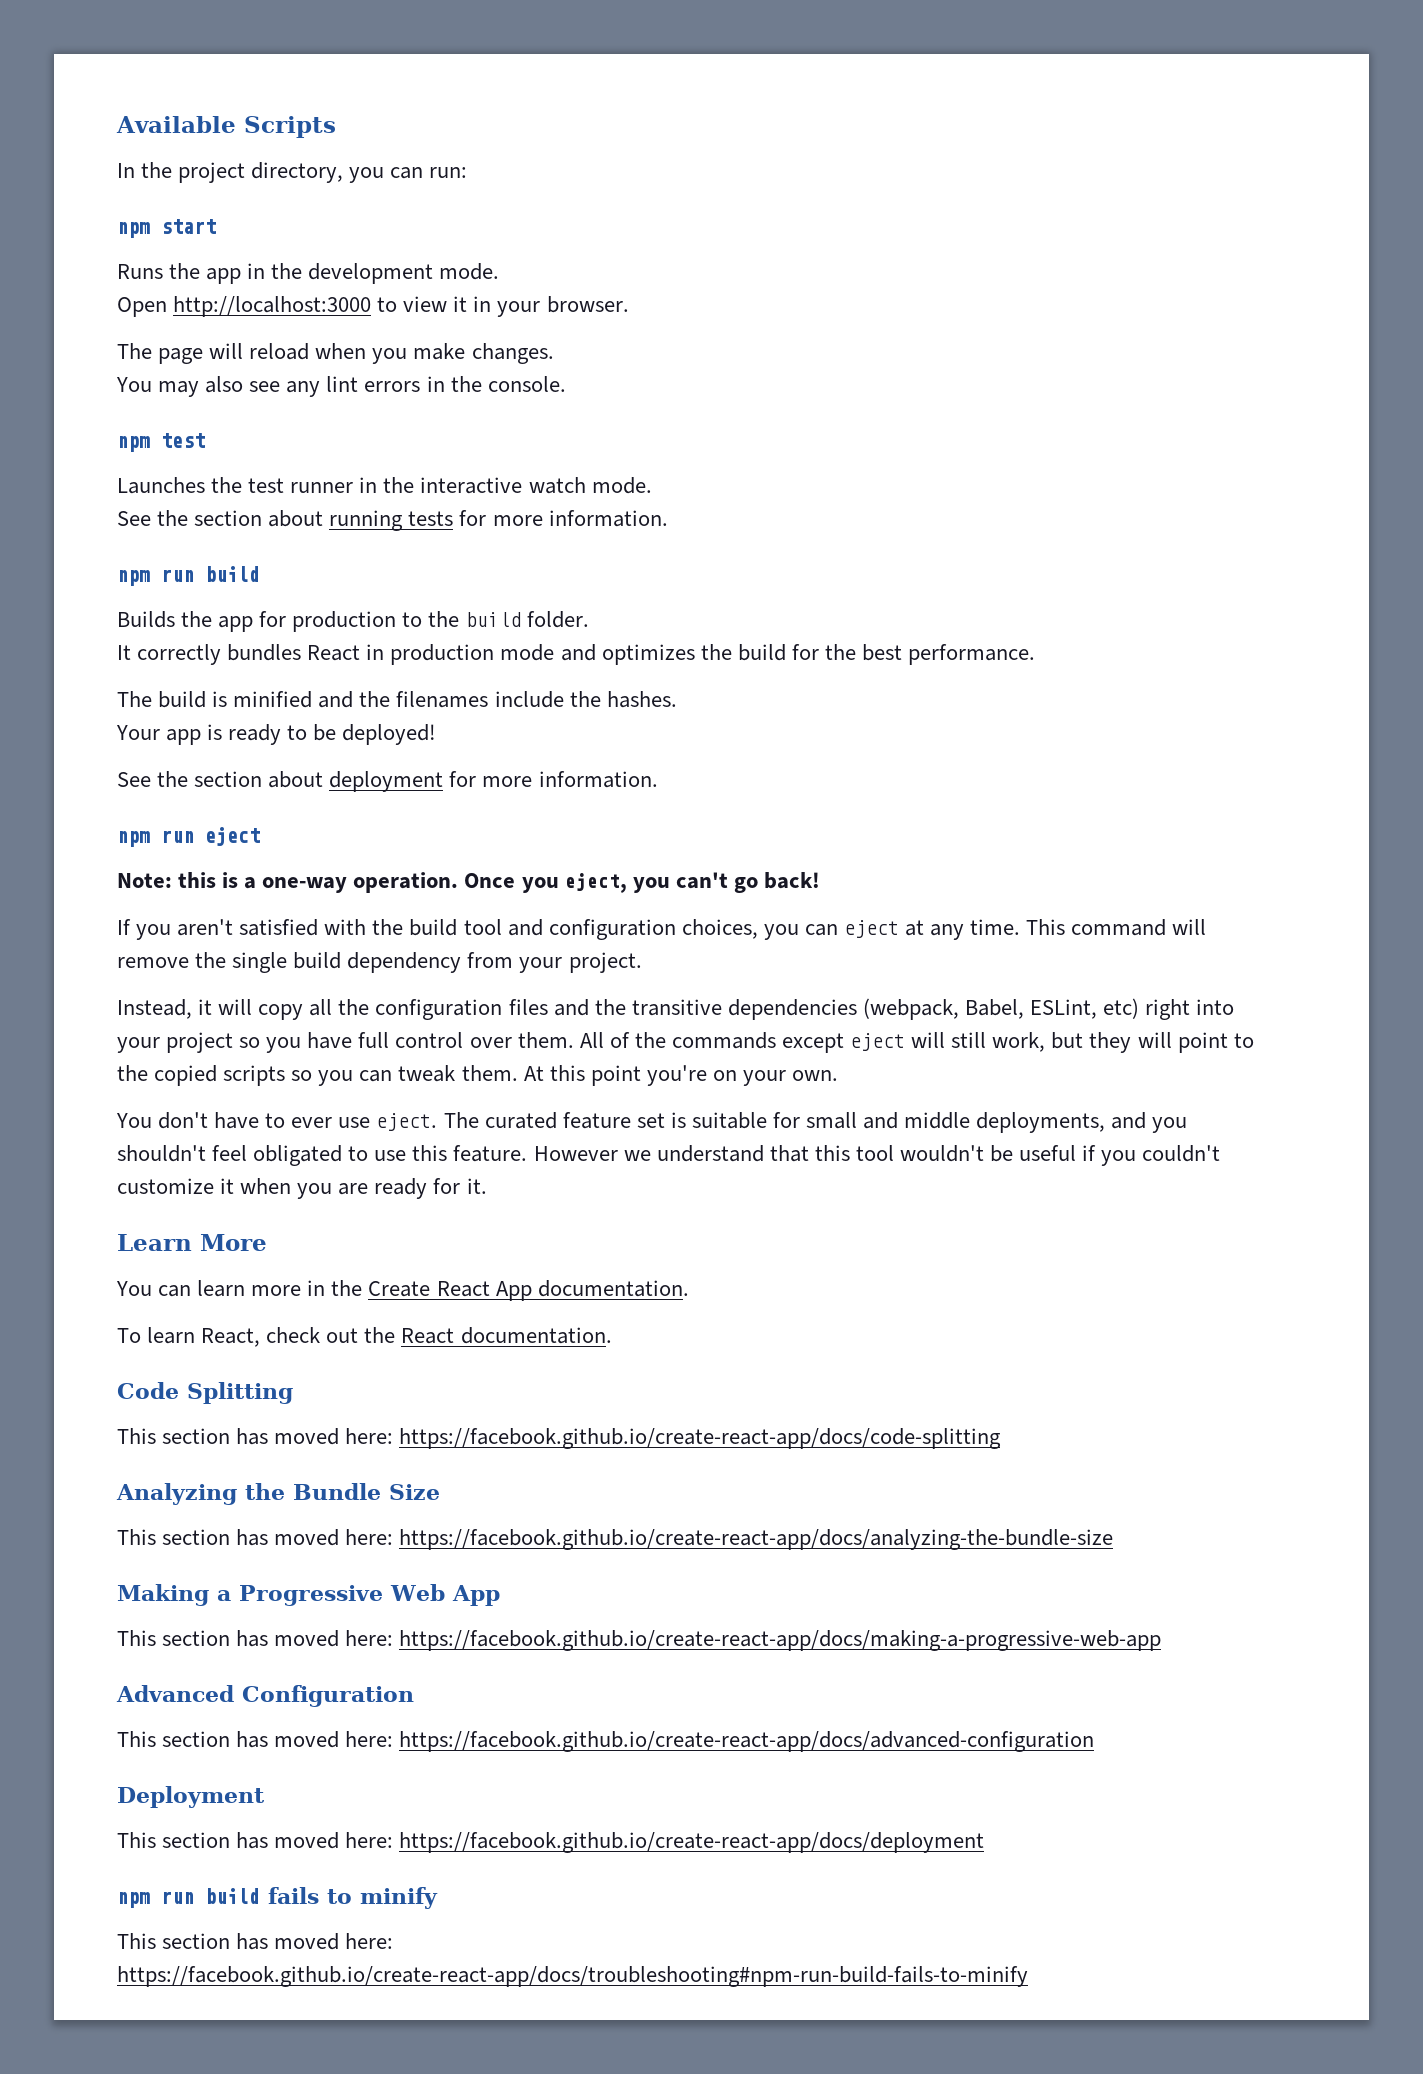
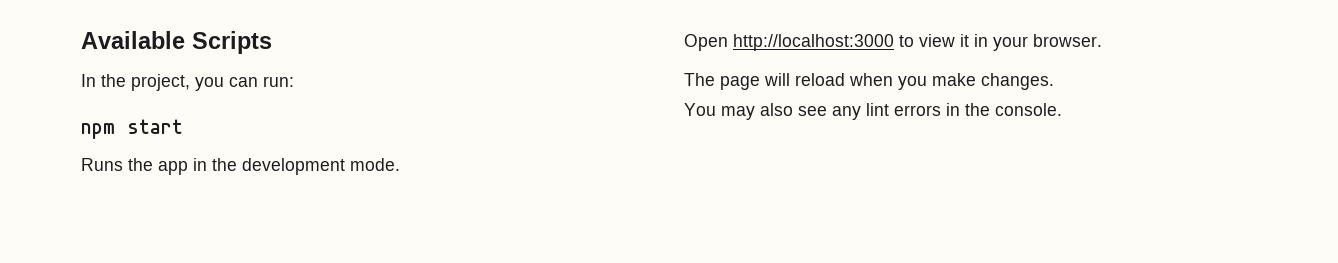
[178,162,344,183] project directory, -> [131,74,190,91] project,
[117,433,205,452] [117,477,652,494] [117,510,668,531] [117,566,260,586] [117,611,589,632] [117,644,1036,665] [117,691,677,708] [116,724,437,745] [117,771,658,792] [117,827,260,847] [117,872,820,893] [117,919,1207,940] [117,952,642,973] [117,998,1235,1020] [117,1032,1254,1053] [117,1065,839,1086] [116,1112,1188,1133] [117,1145,1221,1166] [117,1178,487,1199] [117,1234,267,1251] [116,1280,689,1301] [117,1327,612,1347] [117,1382,293,1404] [117,1428,1002,1449] [116,1483,440,1505] [117,1529,1114,1550] [117,1584,500,1606] [117,1630,1162,1651] [116,1685,414,1707] [117,1731,1095,1752] [117,1786,265,1808] [117,1832,985,1853] [117,1887,438,1909] [117,1933,394,1950] [117,1966,1028,1987] // npm test // Launches the test runner in the interactive watch mode. // See the section about running tests for more information. // npm run build // Builds the app for production to the build folder. // It correctly bundles React in production mode and optimizes the build for the best performance. // The build is minified and the filenames include the hashes. // Your app is ready to be deployed! // See the section about deployment for more information. // npm run eject // Note: this is a one-way operation. Once you eject, you can't go back! // If you aren't satisfied with the build tool and configuration choices, you can eject at any time. This command will remove the single build dependency from your project. // Instead, it will copy all the configuration files and the transitive dependencies (webpack, Babel, ESLint, etc) right into your project so you have full control over them. All of the commands except eject will still work, but they will point to the copied scripts so you can tweak them. At this point you're on your own. // You don't have to ever use eject. The curated feature set is suitable for small and middle deployments, and you shouldn't feel obligated to use this feature. However we understand that this tool wouldn't be useful if you couldn't customize it when you are ready for it. // Learn More // You can learn more in the Create React App documentation. // To learn React, check out the React documentation. // Code Splitting // This section has moved here: https://facebook.github.io/create-react-app/docs/code-splitting // Analyzing the Bundle Size // This section has moved here: https://facebook.github.io/create-react-app/docs/analyzing-the-bundle-size // Making a Progressive Web App // This section has moved here: https://facebook.github.io/create-react-app/docs/making-a-progressive-web-app // Advanced Configuration // This section has moved here: https://facebook.github.io/create-react-app/docs/advanced-configuration // Deployment // This section has moved here: https://facebook.github.io/create-react-app/docs/deployment // npm run build fails to minify // This section has moved here: https://facebook.github.io/create-react-app/docs/troubleshooting#npm-run-build-fails-to-minify -> (1062, 109) none

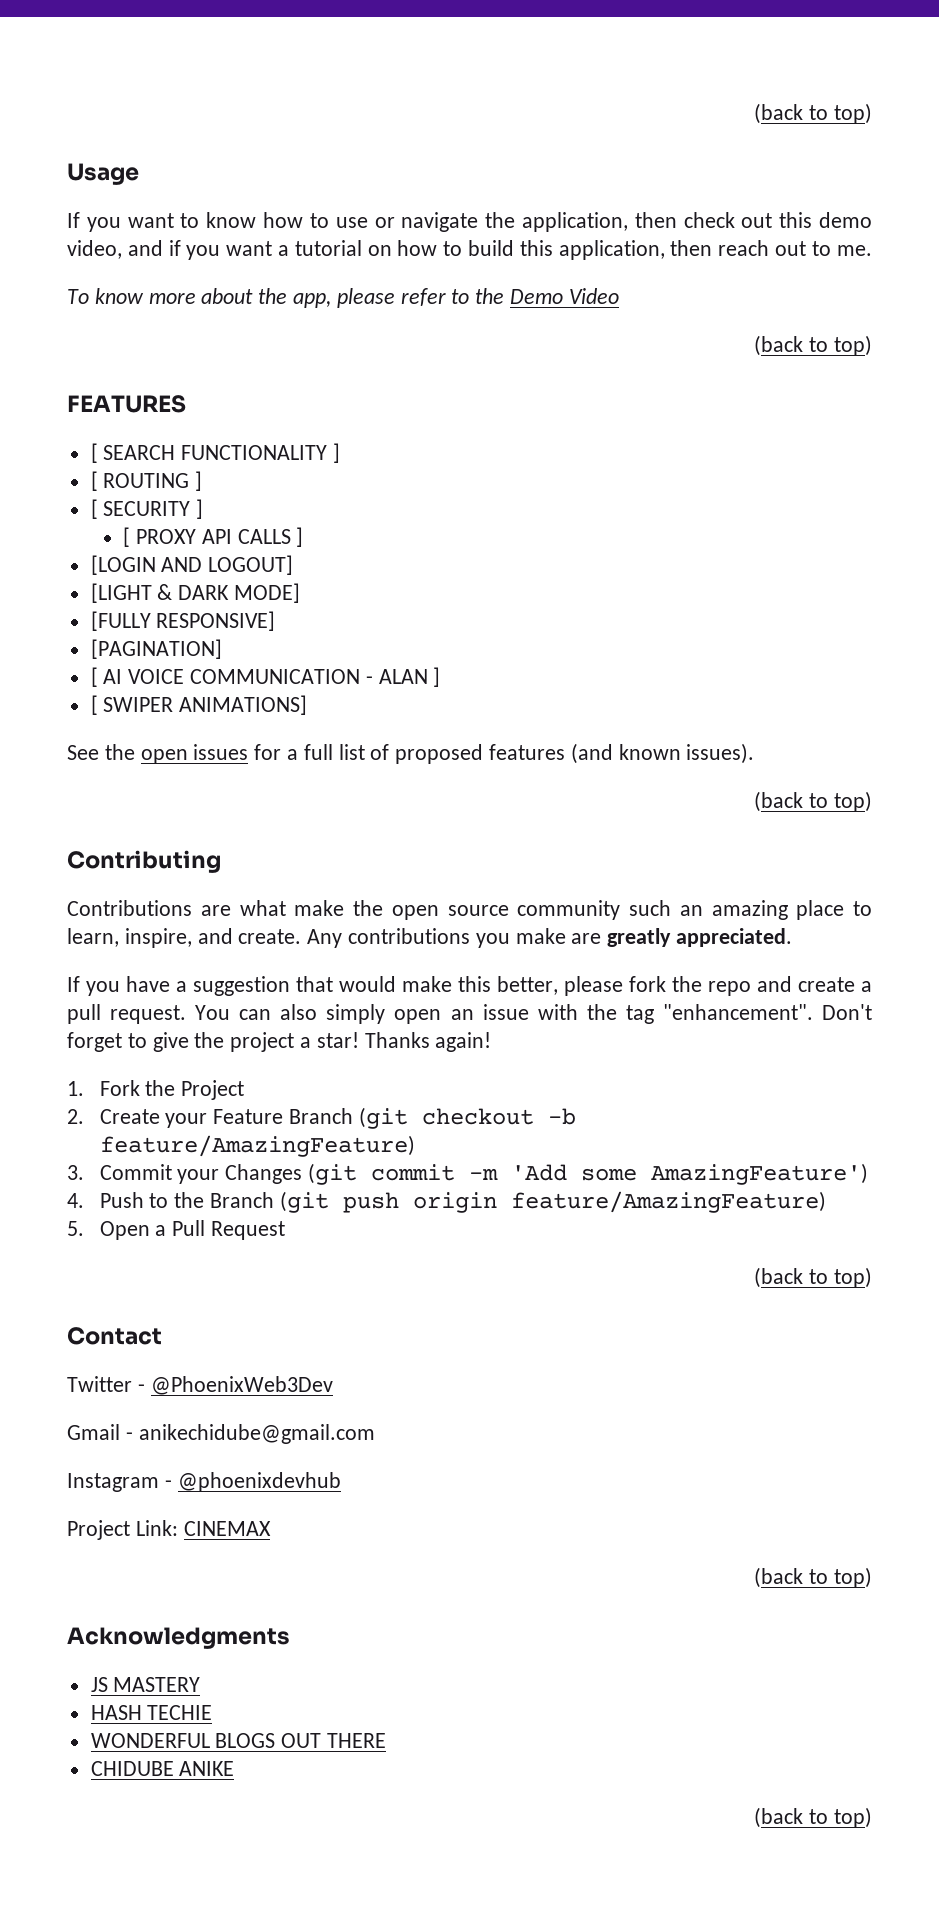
[81,31,272,54] [81,74,294,91] [81,119,183,139] [81,158,400,175] [684,34,1102,51] [684,73,1054,90] [684,103,1062,120] Available Scripts // In the project, you can run: // npm start // Runs the app in the development mode. // Open http://localhost:3000 to view it in your browser. // The page will reload when you make changes. // You may also see any lint errors in the console. -> [754,103,872,124] [67,163,139,185] [67,212,872,232] [67,240,872,260] [67,288,619,308] [754,335,872,356] [67,395,186,413] [90,443,341,463] [90,471,203,491] [90,499,204,519] [123,527,304,547] [90,555,294,575] [90,583,301,603] [90,611,276,631] [90,639,222,659] [90,667,441,687] [90,695,308,715] [67,743,755,764] [754,791,872,812] [67,850,221,873] [67,900,872,920] [67,928,793,948] [67,976,872,996] [67,1004,873,1024] [67,1032,492,1052] [67,1080,245,1100] [67,1107,576,1129] [99,1135,415,1157] [67,1163,868,1185] [67,1191,826,1213] [67,1220,285,1240] [754,1267,872,1288] [67,1327,162,1345] [67,1376,333,1395] [67,1424,375,1444] [67,1472,341,1492] [67,1520,271,1540] [754,1567,872,1588] [67,1627,290,1649] [90,1677,201,1692] [90,1705,213,1720] [90,1733,387,1748] [90,1761,235,1776] [754,1807,872,1828] (back to top) // Usage // If you want to know how to use or navigate the application, then check out this demo video, and if you want a tutorial on how to build this application, then reach out to me. // To know more about the app, please refer to the Demo Video // (back to top) // FEATURES // [ SEARCH FUNCTIONALITY ] // [ ROUTING ] // [ SECURITY ] // [ PROXY API CALLS ] // [LOGIN AND LOGOUT] // [LIGHT & DARK MODE] // [FULLY RESPONSIVE] // [PAGINATION] // [ AI VOICE COMMUNICATION - ALAN ] // [ SWIPER ANIMATIONS] // See the open issues for a full list of proposed features (and known issues). // (back to top) // Contributing // Contributions are what make the open source community such an amazing place to learn, inspire, and create. Any contributions you make are greatly appreciated. // If you have a suggestion that would make this better, please fork the repo and create a pull request. You can also simply open an issue with the tag "enhancement". Don't forget to give the project a star! Thanks again! // 1. Fork the Project // 2. Create your Feature Branch (git checkout -b feature/AmazingFeature) // 3. Commit your Changes (git commit -m 'Add some AmazingFeature') // 4. Push to the Branch (git push origin feature/AmazingFeature) // 5. Open a Pull Request // (back to top) // Contact // Twitter - @PhoenixWeb3Dev // Gmail - anikechidube@gmail.com // Instagram - @phoenixdevhub // Project Link: CINEMAX // (back to top) // Acknowledgments // JS MASTERY // HASH TECHIE // WONDERFUL BLOGS OUT THERE // CHIDUBE ANIKE // (back to top)

